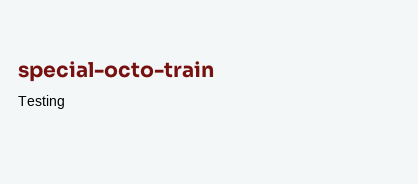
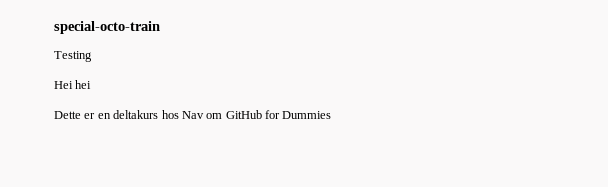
(65, 102) none -> [54,80,92,89] [54,110,332,119] // Hei hei // Dette er en deltakurs hos Nav om GitHub for Dummies

